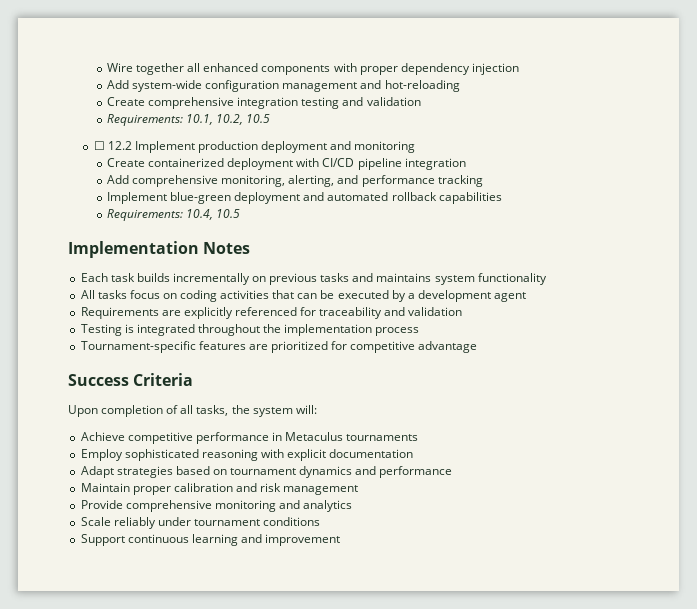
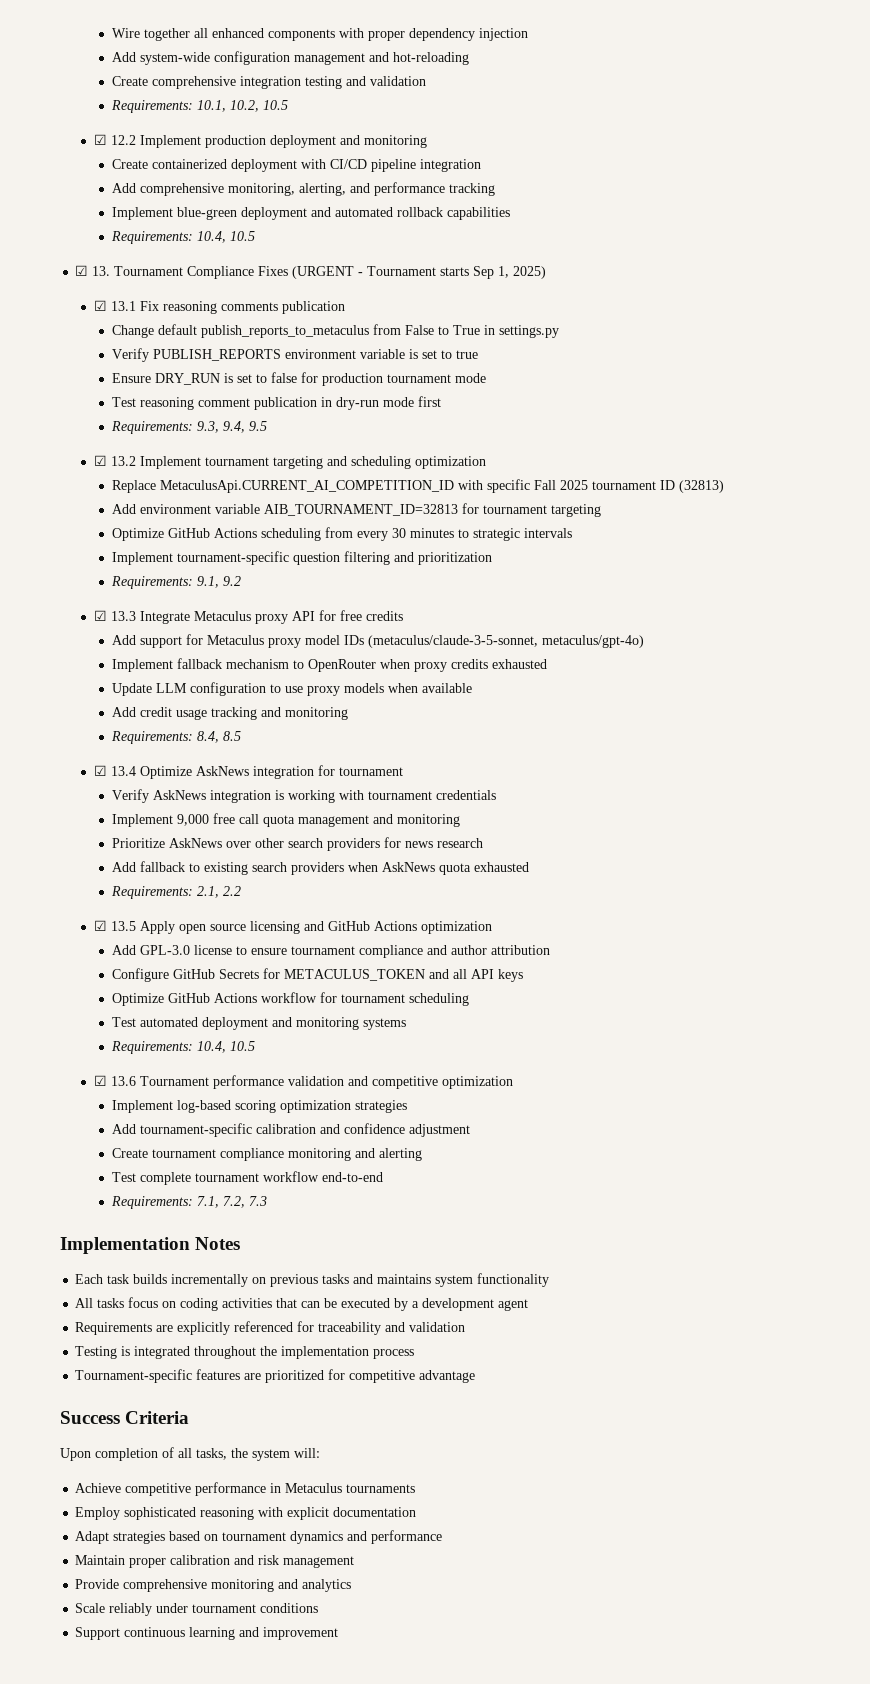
[93,141,105,150] ☐ -> [93,134,107,145] ☑
(241, 213) none -> [75,265,547,279] [93,300,345,314] [112,324,560,338] [112,348,479,362] [112,372,487,386] [112,396,442,410] [111,421,268,434] [93,455,486,469] [112,479,725,493] [112,503,602,517] [112,527,573,541] [112,551,493,565] [111,576,242,589] [93,610,403,624] [112,634,645,648] [112,658,548,672] [112,682,473,696] [112,707,349,720] [111,731,242,744] [93,765,403,779] [112,789,497,803] [112,813,461,827] [112,837,484,851] [112,861,530,875] [111,886,242,899] [93,920,492,934] [112,945,551,958] [112,968,524,982] [112,992,470,1006] [112,1017,407,1030] [111,1041,256,1054] [93,1075,513,1089] [112,1100,408,1113] [112,1123,471,1137] [112,1148,423,1161] [112,1171,384,1185] [111,1196,268,1209] // ☑ 13. Tournament Compliance Fixes (URGENT - Tournament starts Sep 1, 2025) // ☑ 13.1 Fix reasoning comments publication // Change default publish_reports_to_metaculus from False to True in settings.py // Verify PUBLISH_REPORTS environment variable is set to true // Ensure DRY_RUN is set to false for production tournament mode // Test reasoning comment publication in dry-run mode first // Requirements: 9.3, 9.4, 9.5 // ☑ 13.2 Implement tournament targeting and scheduling optimization // Replace MetaculusApi.CURRENT_AI_COMPETITION_ID with specific Fall 2025 tournament ID (32813) // Add environment variable AIB_TOURNAMENT_ID=32813 for tournament targeting // Optimize GitHub Actions scheduling from every 30 minutes to strategic intervals // Implement tournament-specific question filtering and prioritization // Requirements: 9.1, 9.2 // ☑ 13.3 Integrate Metaculus proxy API for free credits // Add support for Metaculus proxy model IDs (metaculus/claude-3-5-sonnet, metaculus/gpt-4o) // Implement fallback mechanism to OpenRouter when proxy credits exhausted // Update LLM configuration to use proxy models when available // Add credit usage tracking and monitoring // Requirements: 8.4, 8.5 // ☑ 13.4 Optimize AskNews integration for tournament // Verify AskNews integration is working with tournament credentials // Implement 9,000 free call quota management and monitoring // Prioritize AskNews over other search providers for news research // Add fallback to existing search providers when AskNews quota exhausted // Requirements: 2.1, 2.2 // ☑ 13.5 Apply open source licensing and GitHub Actions optimization // Add GPL-3.0 license to ensure tournament compliance and author attribution // Configure GitHub Secrets for METACULUS_TOKEN and all API keys // Optimize GitHub Actions workflow for tournament scheduling // Test automated deployment and monitoring systems // Requirements: 10.4, 10.5 // ☑ 13.6 Tournament performance validation and competitive optimization // Implement log-based scoring optimization strategies // Add tournament-specific calibration and confidence adjustment // Create tournament compliance monitoring and alerting // Test complete tournament workflow end-to-end // Requirements: 7.1, 7.2, 7.3

